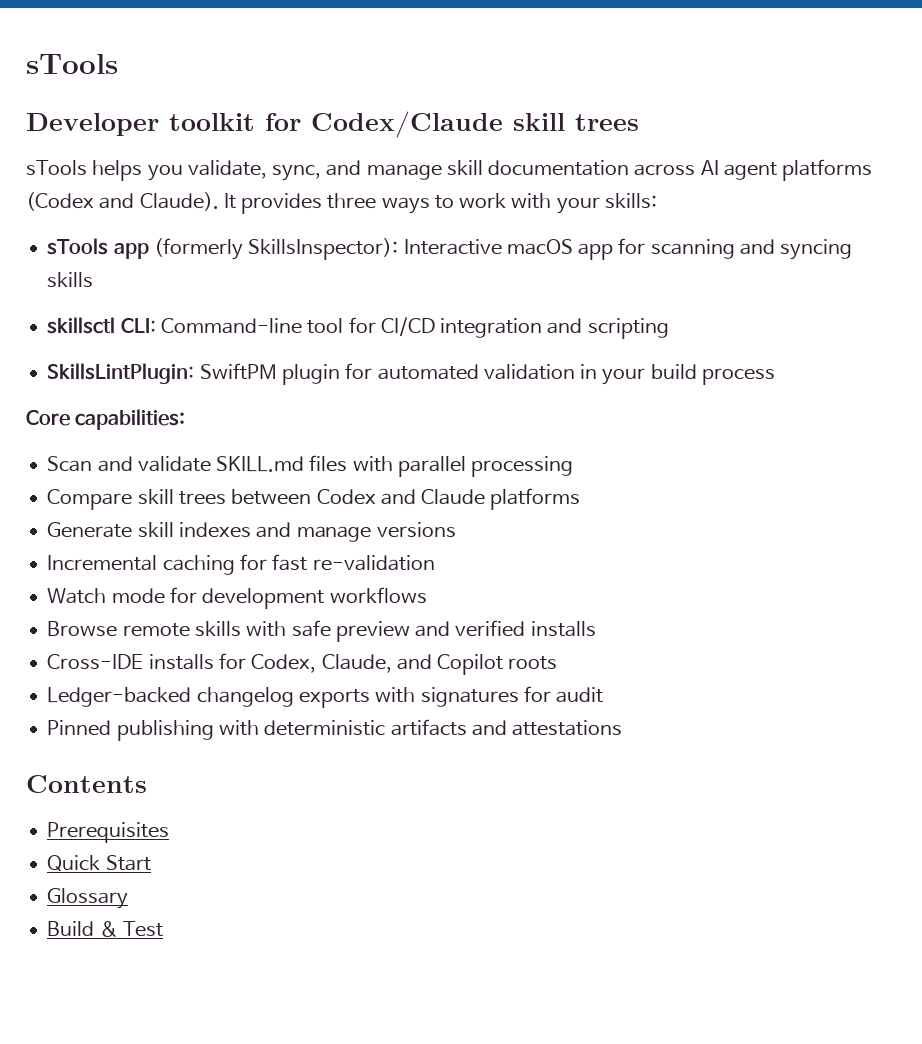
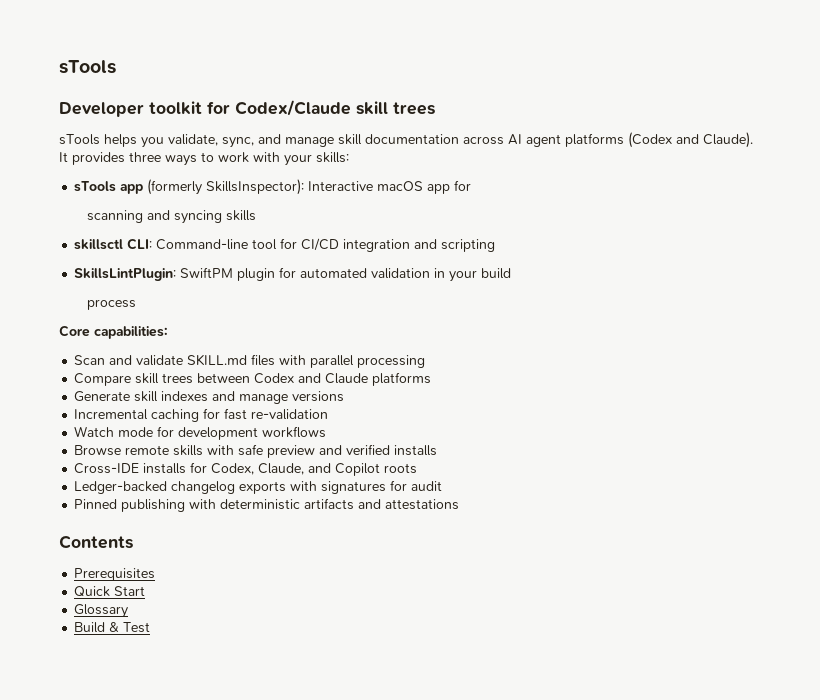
(646, 246) none -> (472, 185) //
(697, 371) none -> (512, 273) //

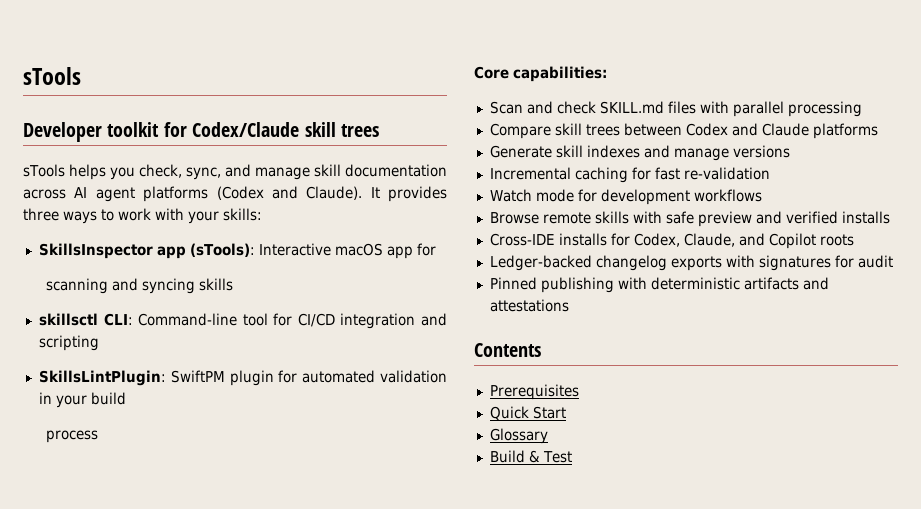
[168,134,218,146] validate, -> [138,164,182,178] check,
[74,179,305,195] sTools app (formerly SkillsInspector): -> [38,243,255,259] SkillsInspector app (sTools):
[136,355,184,366] validate -> [556,101,596,114] check

